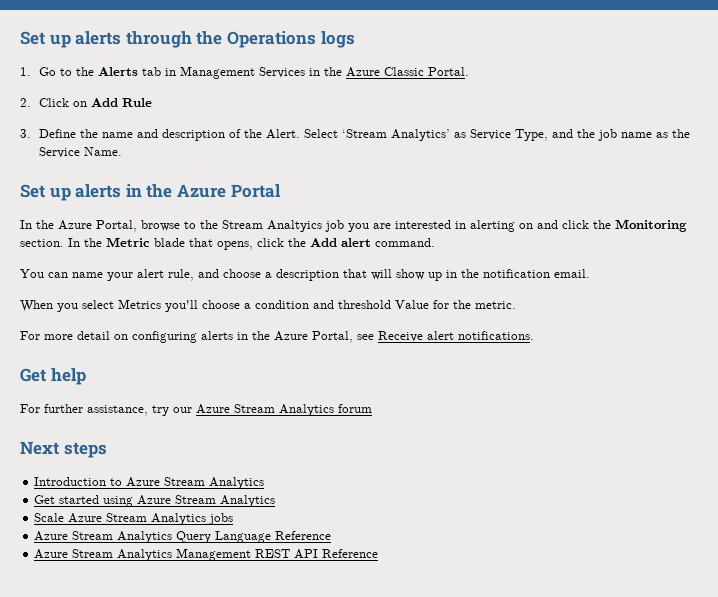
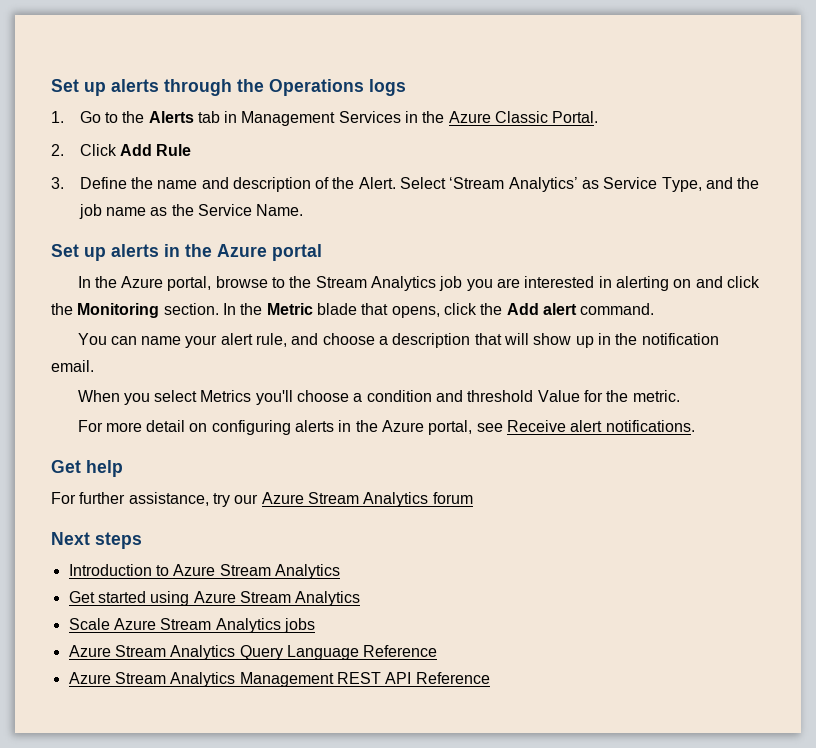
[72,101,87,107] on -> (117, 150) none
[230,184,281,198] Portal -> [272,244,322,261] portal
[96,220,137,232] Portal, -> [167,276,212,291] portal,
[267,220,322,232] Analtyics -> [371,276,437,291] Analytics
[312,331,353,343] Portal, -> [428,420,473,435] portal,

